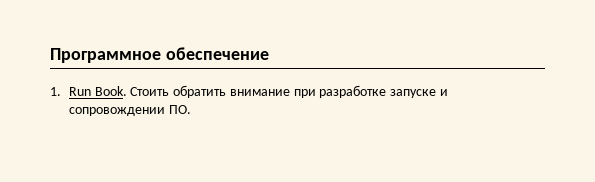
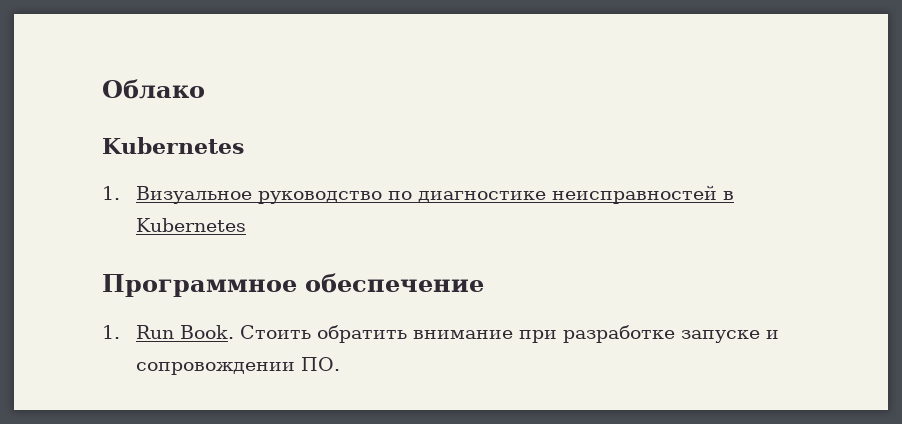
(50, 55) none -> [102,79,205,99] [102,137,244,154] [102,185,734,204] [135,218,246,232] Облако // Kubernetes // 1. Визуальное руководство по диагностике неисправностей в Kubernetes //

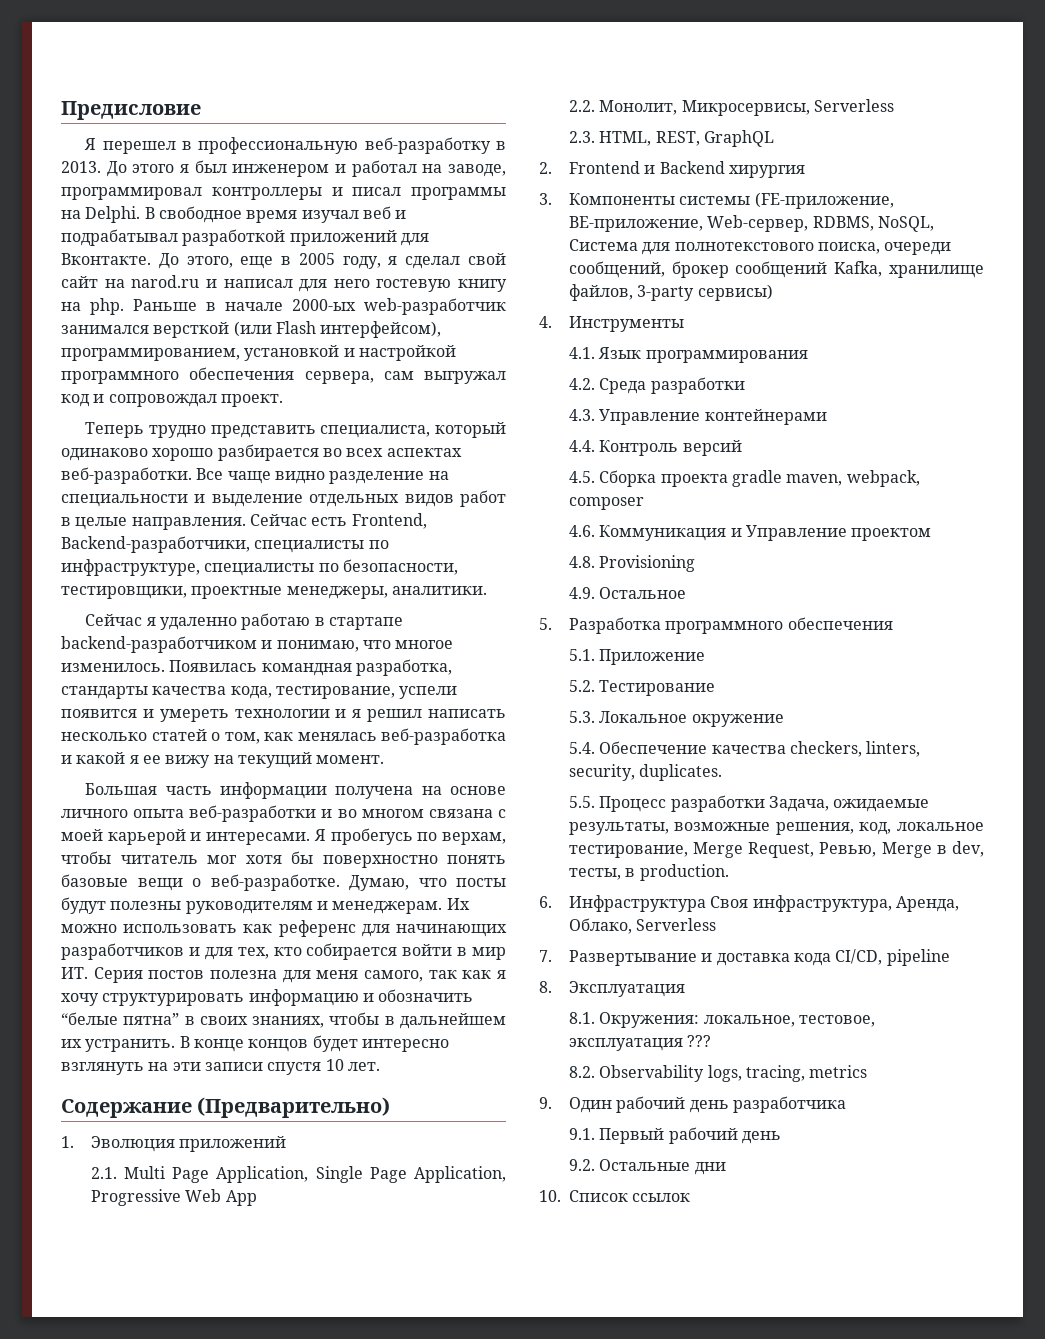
[102,79,205,99] [102,137,244,154] [102,185,734,204] [135,218,246,232] [102,273,484,297] [102,325,779,343] [135,357,340,375] Облако // Kubernetes // 1. Визуальное руководство по диагностике неисправностей в Kubernetes // Программное обеспечение // 1. Run Book. Стоить обратить внимание при разработке запуске и сопровождении ПО. -> [61,101,201,120] [84,137,507,154] [61,160,507,177] [61,187,506,200] [61,206,407,223] [61,229,429,246] [61,253,506,269] [61,275,507,292] [61,298,506,315] [61,321,442,338] [61,345,456,361] [61,367,506,384] [61,394,283,407] [85,422,507,438] [61,444,462,461] [61,467,449,484] [61,490,507,507] [61,513,427,530] [61,536,389,553] [61,559,458,576] [61,586,487,599] [85,613,403,630] [61,636,454,653] [61,659,452,676] [61,686,458,699] [61,709,506,722] [61,728,506,745] [61,752,385,768] [85,782,507,799] [61,805,507,822] [61,828,507,845] [61,851,506,868] [61,874,506,891] [61,897,470,914] [61,920,507,937] [61,943,506,960] [61,967,507,983] [61,989,474,1006] [61,1012,506,1029] [61,1035,449,1052] [61,1059,380,1075] [61,1097,391,1118] [61,1136,287,1152] [90,1166,506,1183] [90,1189,257,1206] [568,99,894,116] [568,130,774,147] [539,161,805,178] [539,192,894,209] [568,215,934,232] [568,239,952,255] [568,261,984,278] [568,284,773,301] [539,316,684,332] [568,347,808,363] [568,377,745,394] [568,409,827,425] [568,440,742,456] [568,470,920,487] [568,497,644,510] [568,525,932,541] [568,555,696,572] [568,587,687,599] [539,617,893,634] [568,649,706,665] [568,680,716,696] [568,711,784,727] [568,741,921,757] [568,764,723,781] [568,795,930,812] [568,822,984,835] [568,841,984,858] [568,864,729,881] [539,895,959,912] [568,918,717,934] [539,949,950,966] [539,981,685,997] [568,1012,875,1028] [568,1035,712,1051] [568,1065,868,1082] [539,1096,846,1113] [568,1127,781,1144] [568,1159,726,1175] [539,1190,691,1202] Предисловие // Я перешел в профессиональную веб-разработку в 2013. До этого я был инженером и работал на заводе, программировал контроллеры и писал программы на Delphi. В свободное время изучал веб и подрабатывал разработкой приложений для Вконтакте. До этого, еще в 2005 году, я сделал свой сайт на narod.ru и написал для него гостевую книгу на php. Раньше в начале 2000-ых web-разработчик занимался версткой (или Flash интерфейсом), программированием, установкой и настройкой программного обеспечения сервера, сам выгружал код и сопровождал проект. // Теперь трудно представить специалиста, который одинаково хорошо разбирается во всех аспектах веб-разработки. Все чаще видно разделение на специальности и выделение отдельных видов работ в целые направления. Сейчас есть Frontend, Backend-разработчики, специалисты по инфраструктуре, специалисты по безопасности, тестировщики, проектные менеджеры, аналитики. // Сейчас я удаленно работаю в стартапе backend-разработчиком и понимаю, что многое изменилось. Появилась командная разработка, стандарты качества кода, тестирование, успели появится и умереть технологии и я решил написать несколько статей о том, как менялась веб-разработка и какой я ее вижу на текущий момент. // Большая часть информации получена на основе личного опыта веб-разработки и во многом связана с моей карьерой и интересами. Я пробегусь по верхам, чтобы читатель мог хотя бы поверхностно понять базовые вещи о веб-разработке. Думаю, что посты будут полезны руководителям и менеджерам. Их можно использовать как референс для начинающих разработчиков и для тех, кто собирается войти в мир ИТ. Серия постов полезна для меня самого, так как я хочу структурировать информацию и обозначить “белые пятна” в своих знаниях, чтобы в дальнейшем их устранить. В конце концов будет интересно взглянуть на эти записи спустя 10 лет. // Содержание (Предварительно) // 1. Эволюция приложений // 2.1. Multi Page Application, Single Page Application, Progressive Web App // 2.2. Монолит, Микросервисы, Serverless // 2.3. HTML, REST, GraphQL // 2. Frontend и Backend хирургия // 3. Компоненты системы (FE-приложение, BE-приложение, Web-сервер, RDBMS, NoSQL, Система для полнотекстового поиска, очереди сообщений, брокер сообщений Kafka, хранилище файлов, 3-party сервисы) // 4. Инструменты // 4.1. Язык программирования // 4.2. Среда разработки // 4.3. Управление контейнерами // 4.4. Контроль версий // 4.5. Сборка проекта gradle maven, webpack, composer // 4.6. Коммуникация и Управление проектом // 4.8. Provisioning // 4.9. Остальное // 5. Разработка программного обеспечения // 5.1. Приложение // 5.2. Тестирование // 5.3. Локальное окружение // 5.4. Обеспечение качества checkers, linters, security, duplicates. // 5.5. Процесс разработки Задача, ожидаемые результаты, возможные решения, код, локальное тестирование, Merge Request, Ревью, Merge в dev, тесты, в production. // 6. Инфраструктура Своя инфраструктура, Аренда, Облако, Serverless // 7. Развертывание и доставка кода CI/CD, pipeline // 8. Эксплуатация // 8.1. Окружения: локальное, тестовое, эксплуатация ??? // 8.2. Observability logs, tracing, metrics // 9. Один рабочий день разработчика // 9.1. Первый рабочий день // 9.2. Остальные дни // 10. Список ссылок

